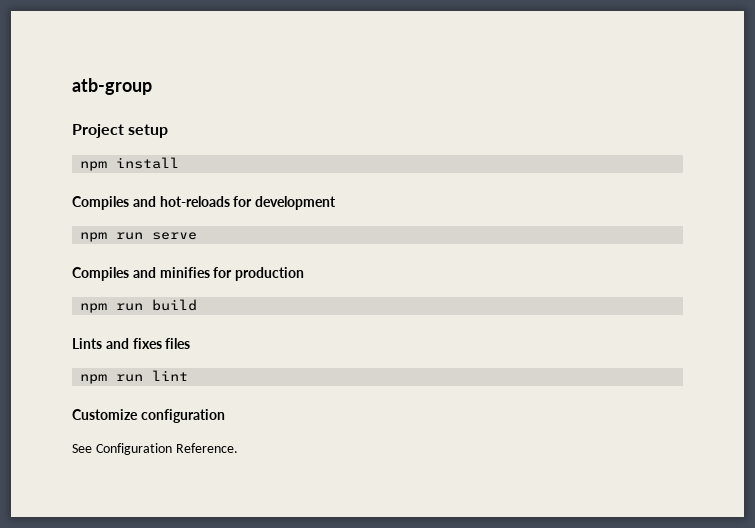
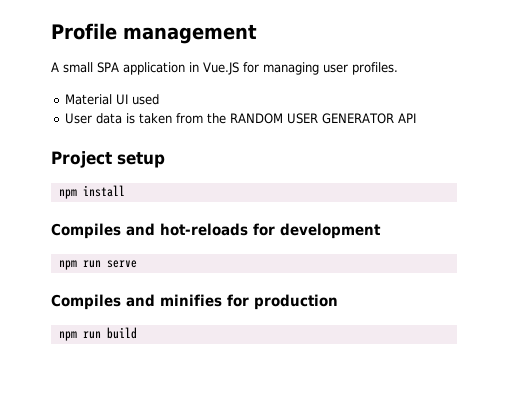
[72,78,152,95] atb-group -> [51,23,257,44] [51,62,398,75] [64,94,159,105] [64,113,416,124] Profile management // A small SPA application in Vue.JS for managing user profiles. // Material UI used // User data is taken from the RANDOM USER GENERATOR API
[72,338,191,349] [80,370,189,384] [72,409,225,423] [72,443,238,455] // Lints and fixes files // npm run lint // Customize configuration // See Configuration Reference. -> (137, 333) none

